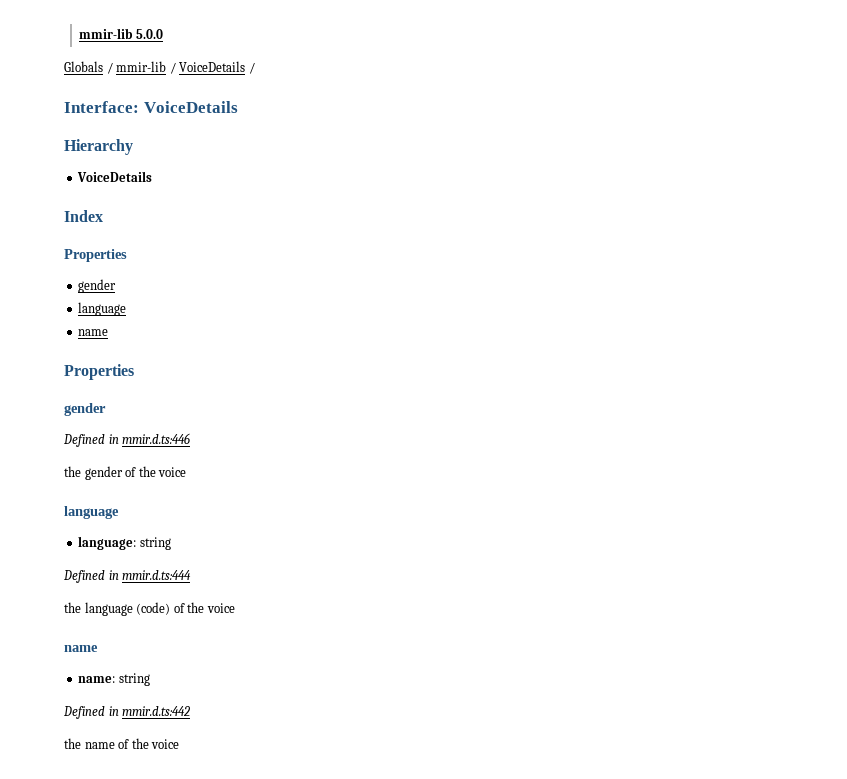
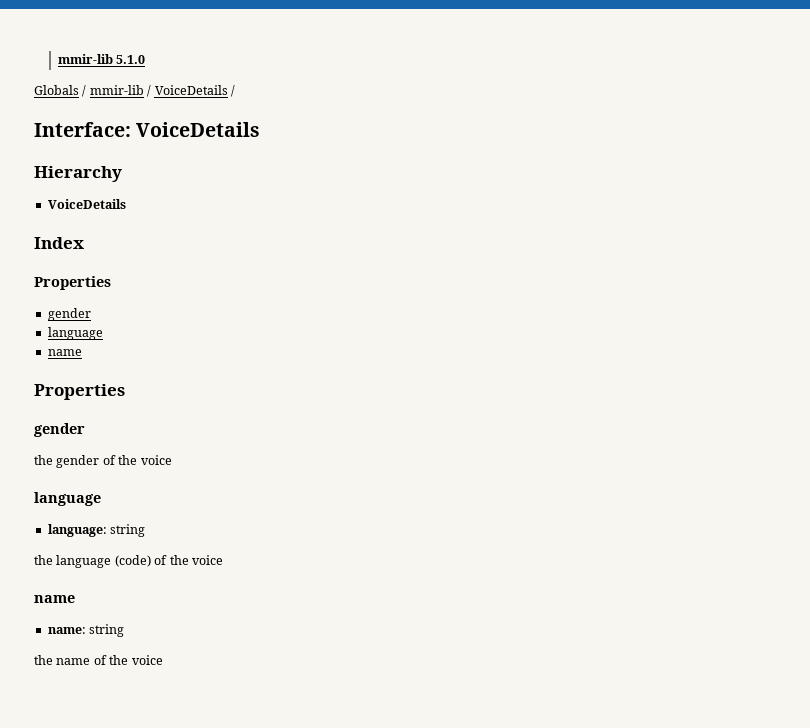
[79,28,163,39] mmir-lib 5.0.0 -> [57,54,146,64] mmir-lib 5.1.0
[63,433,191,447] // Defined in mmir.d.ts:446 -> (85, 430) none
[63,570,192,583] // Defined in mmir.d.ts:444 -> (146, 530) none
[63,706,191,719] // Defined in mmir.d.ts:442 -> (125, 630) none

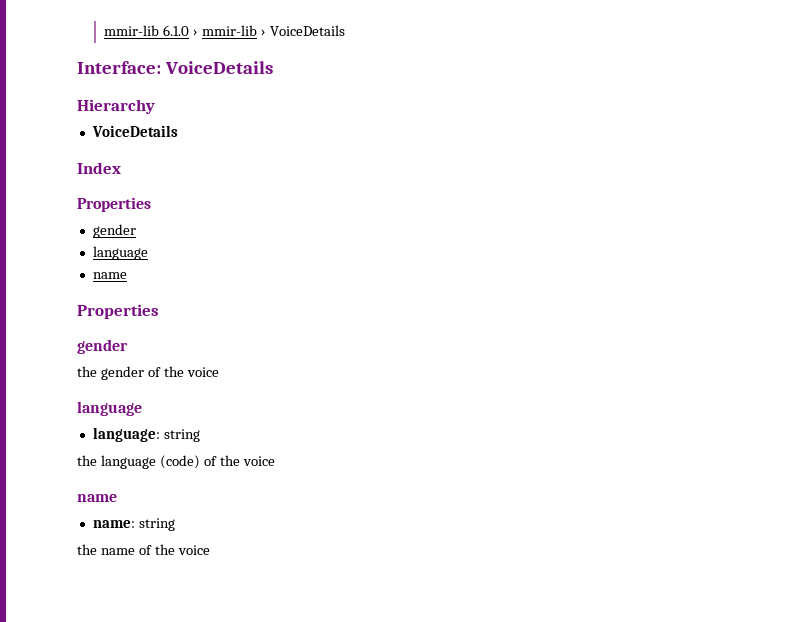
[57,54,146,64] [34,85,235,97] mmir-lib 5.1.0 // Globals / mmir-lib / VoiceDetails / -> [104,25,345,36] mmir-lib 6.1.0 › mmir-lib › VoiceDetails

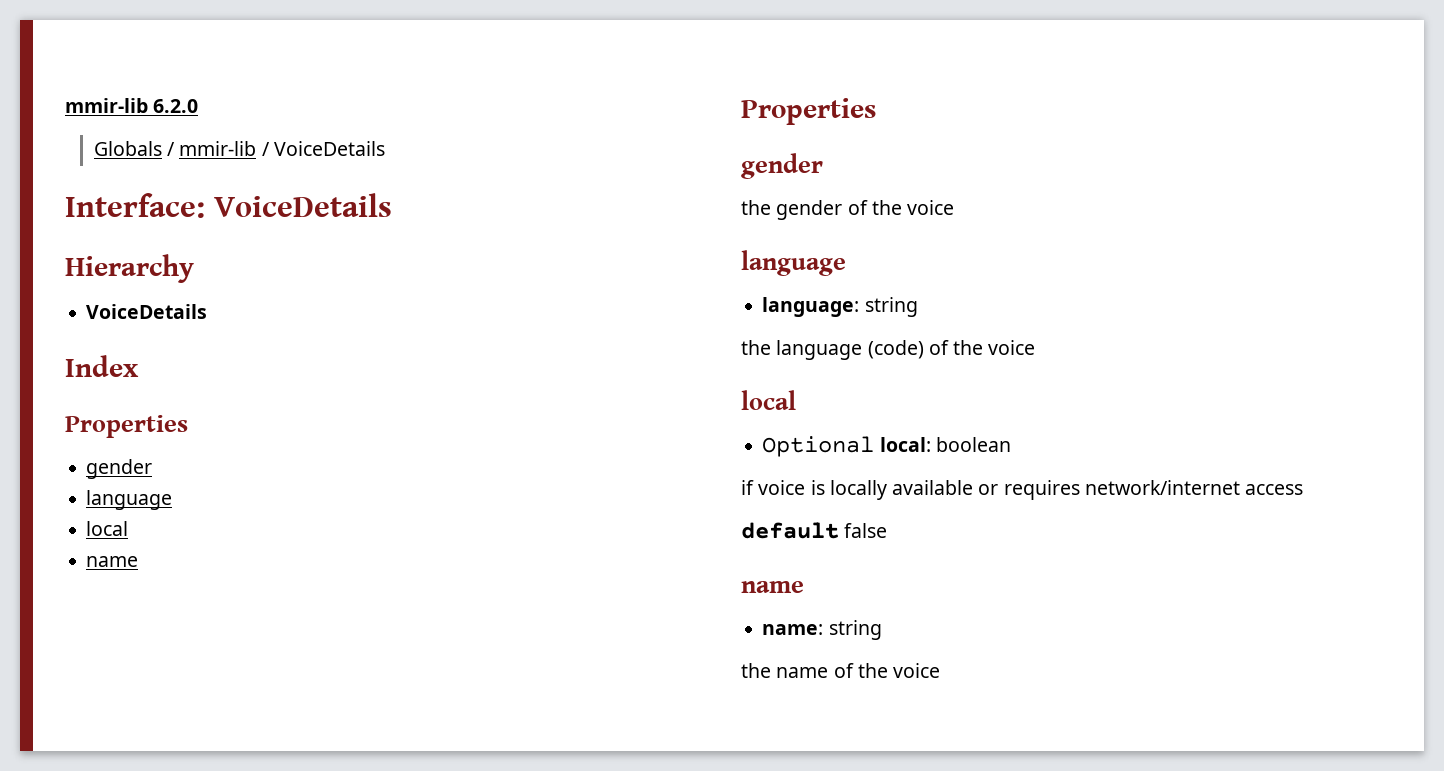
[104,25,266,36] mmir-lib 6.1.0 › mmir-lib › -> [65,98,199,113] [93,141,270,156] mmir-lib 6.2.0 // Globals / mmir-lib /
(148, 253) none -> [86,521,129,536] // local
(275, 461) none -> [741,390,796,410] [762,436,1011,457] [741,480,1304,500] [741,522,888,539] // local // Optional local: boolean // if voice is locally available or requires network/internet access // default false

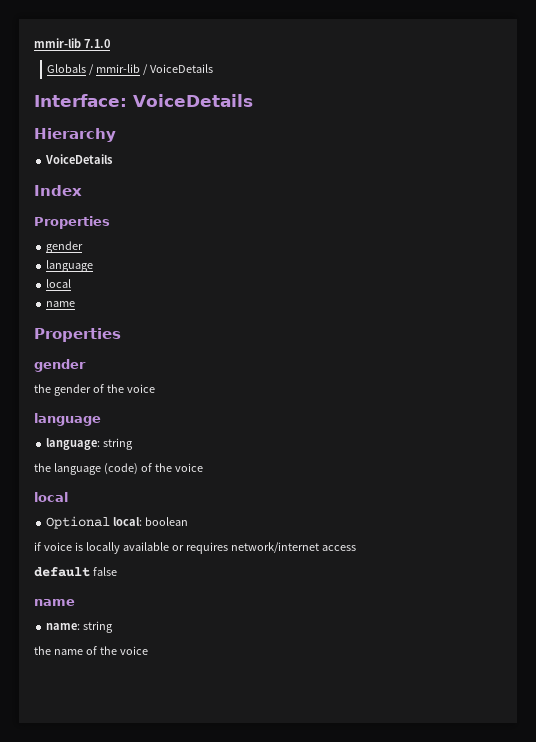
[65,98,199,113] mmir-lib 6.2.0 -> [34,38,110,48] mmir-lib 7.1.0

